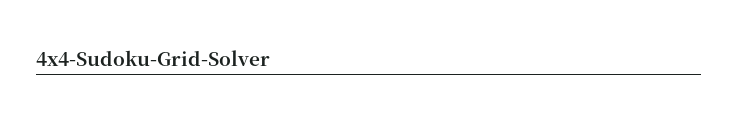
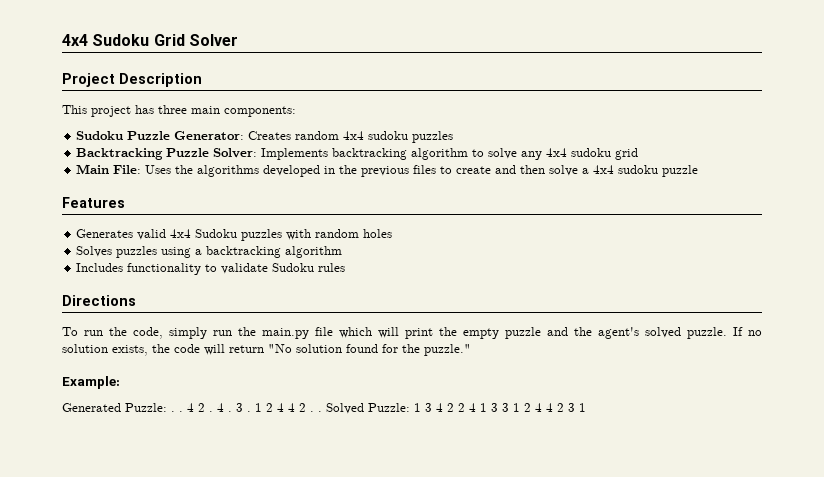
[36,50,270,66] 4x4-Sudoku-Grid-Solver -> [62,34,238,46] [62,73,202,87] [62,105,296,117] [76,131,454,143] [76,148,639,160] [76,164,699,177] [62,197,125,208] [76,229,393,241] [76,246,343,258] [76,263,346,275] [62,295,136,306] [62,327,762,339] [62,344,471,356] [62,376,120,389] [62,403,586,414] 4x4 Sudoku Grid Solver // Project Description // This project has three main components: // Sudoku Puzzle Generator: Creates random 4x4 sudoku puzzles // Backtracking Puzzle Solver: Implements backtracking algorithm to solve any 4x4 sudoku grid // Main File: Uses the algorithms developed in the previous files to create and then solve a 4x4 sudoku puzzle // Features // Generates valid 4x4 Sudoku puzzles with random holes // Solves puzzles using a backtracking algorithm // Includes functionality to validate Sudoku rules // Directions // To run the code, simply run the main.py file which will print the empty puzzle and the agent's solved puzzle. If no solution exists, the code will return "No solution found for the puzzle." // Example: // Generated Puzzle: . . 4 2 . 4 . 3 . 1 2 4 4 2 . . Solved Puzzle: 1 3 4 2 2 4 1 3 3 1 2 4 4 2 3 1

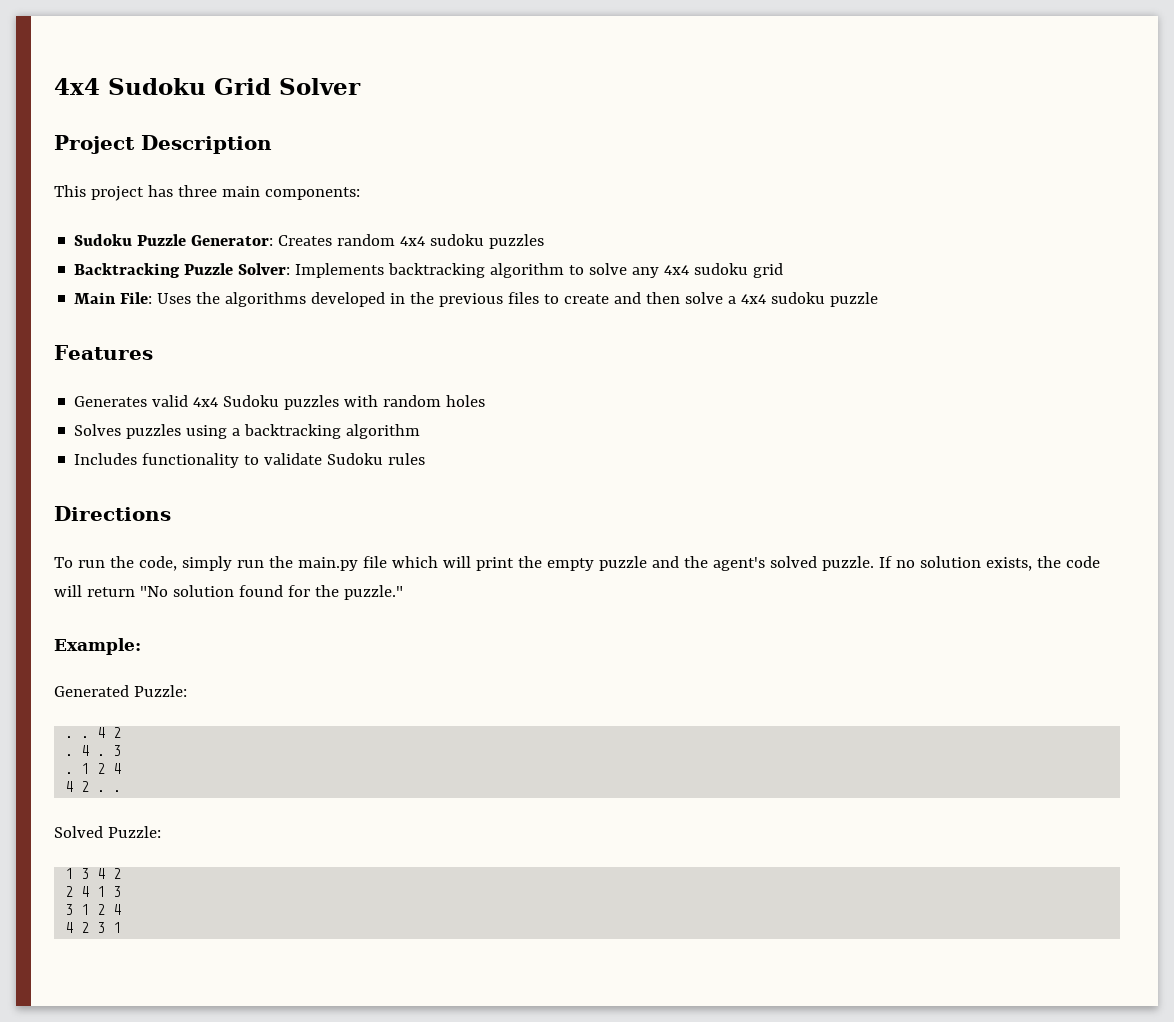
(167, 407) none -> (187, 691) //
(205, 407) none -> (122, 732) //
(243, 407) none -> (122, 750) //
(284, 407) none -> (122, 768) //
(322, 411) none -> (122, 791) //
(410, 407) none -> (161, 832) //
(454, 407) none -> (122, 873) //
(498, 407) none -> (122, 891) //
(542, 407) none -> (122, 909) //

